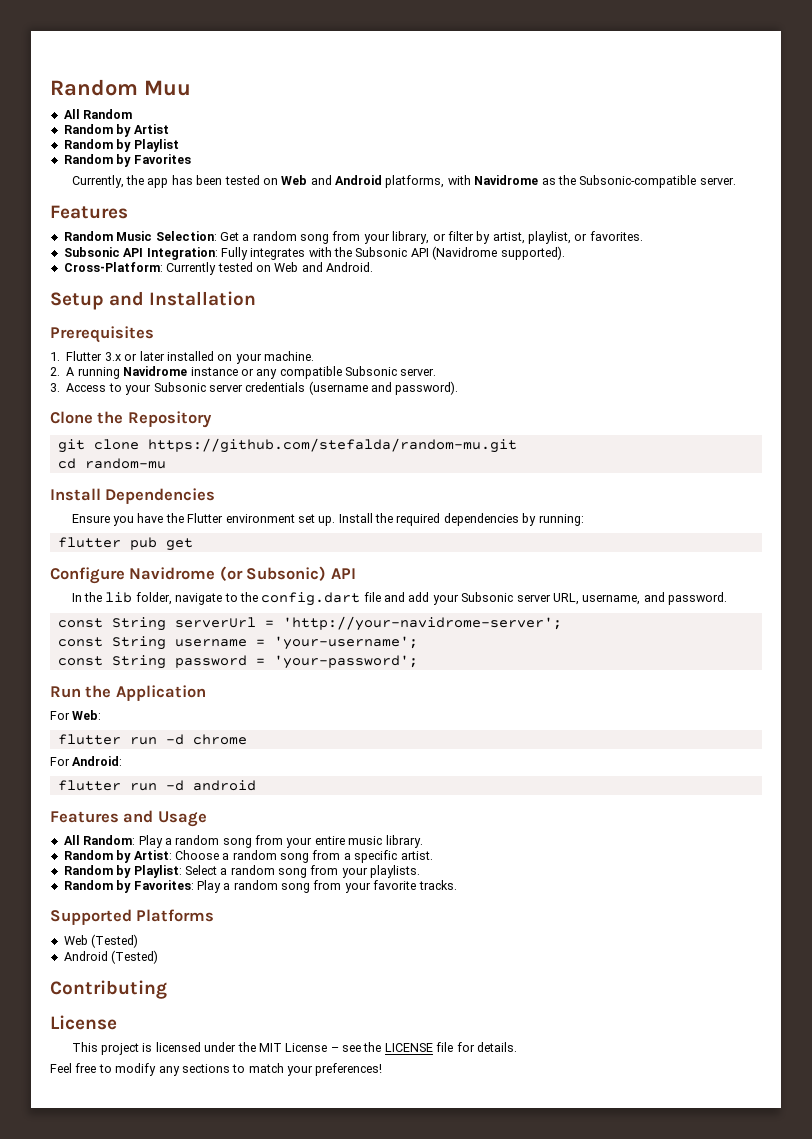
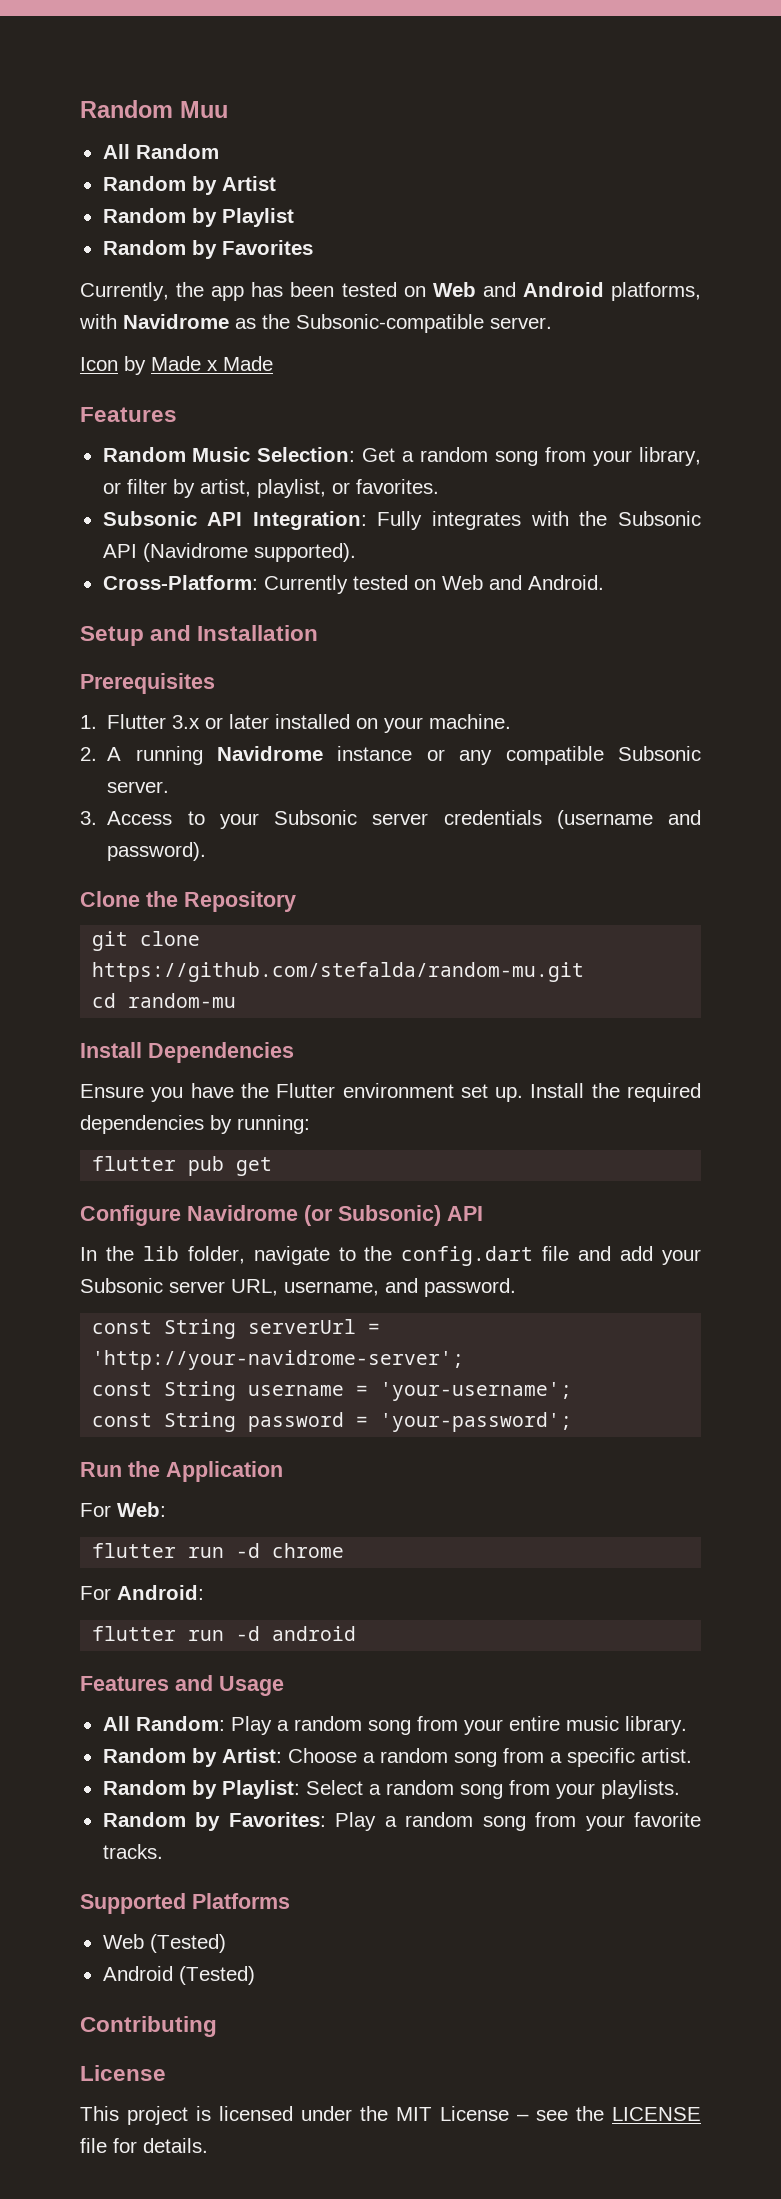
(736, 181) none -> [80,356,273,375] // Icon by Made x Made
[50,1063,383,1076] // Feel free to modify any sections to match your preferences! -> (208, 2145) none

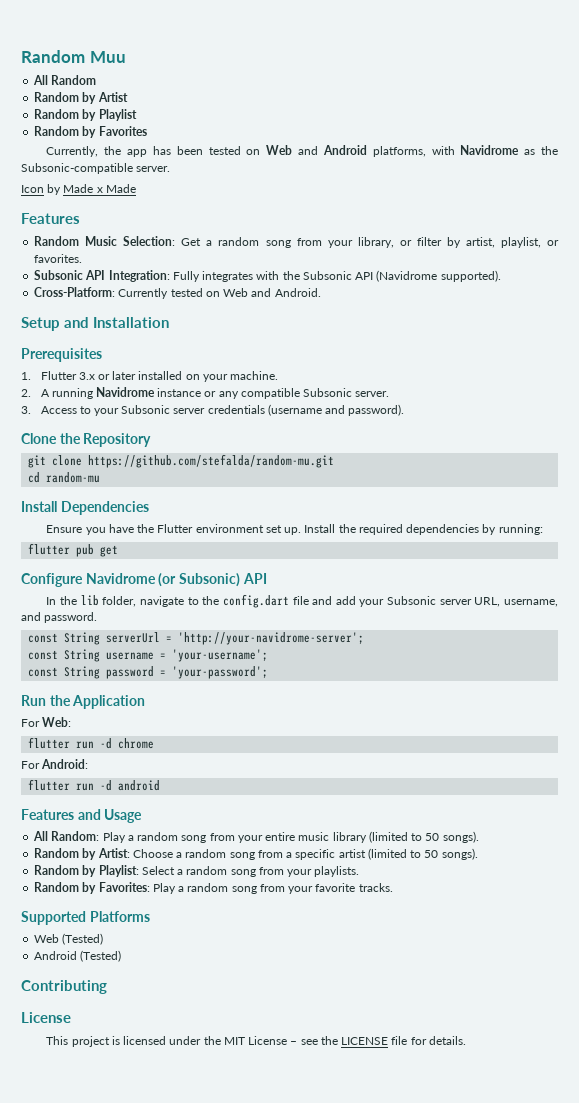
[624,1716,687,1735] library. -> [332,831,479,843] library (limited to 50 songs).
[640,1748,692,1763] artist. -> [338,848,478,860] artist (limited to 50 songs).

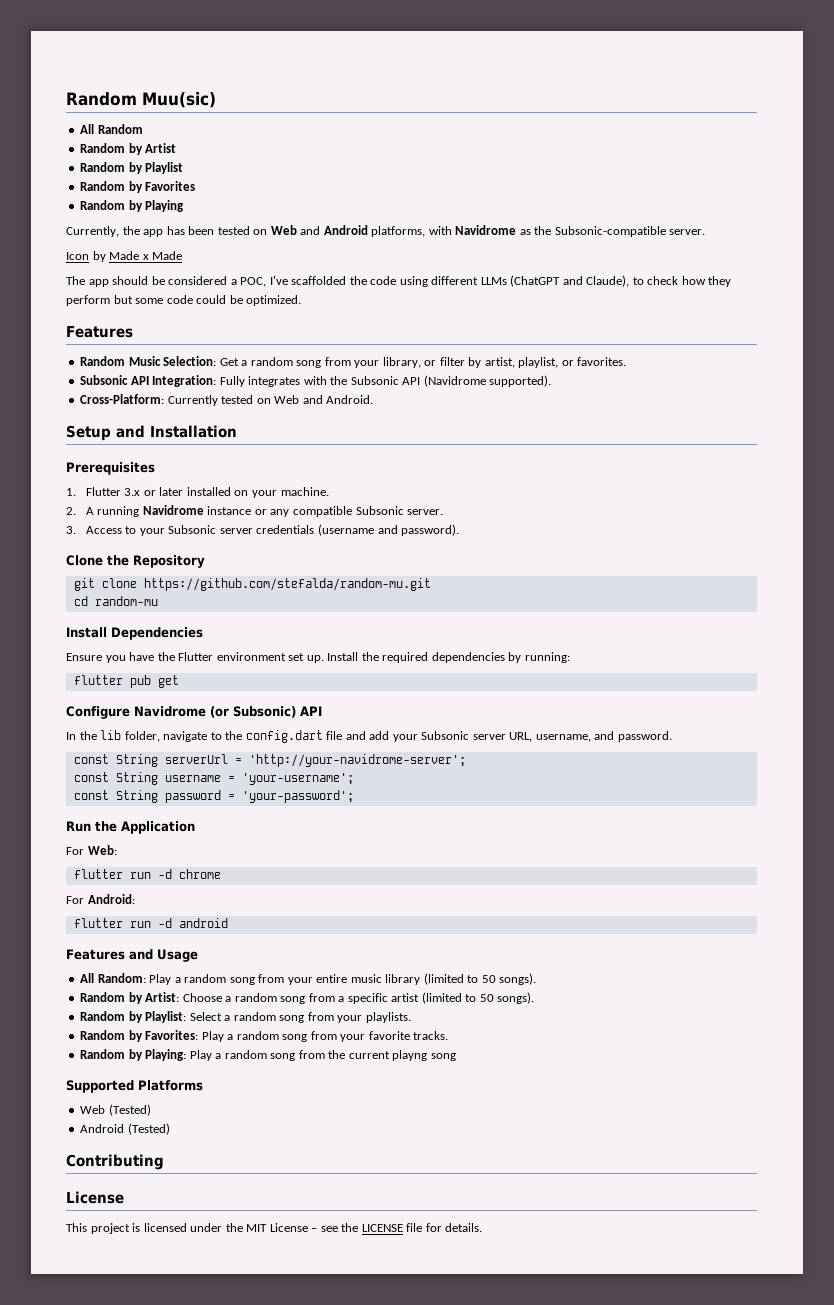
[21,50,126,63] Random Muu -> [66,92,216,108] Random Muu(sic)
(147, 131) none -> [80,200,185,212] // Random by Playing
(136, 188) none -> [66,275,732,287] [66,295,302,306] // The app should be considered a POC, I've scaffolded the code using different LLMs (ChatGPT and Claude), to check how they perform but some code could be optimized.
(393, 887) none -> [80,1049,456,1061] // Random by Playing: Play a random song from the current playng song

